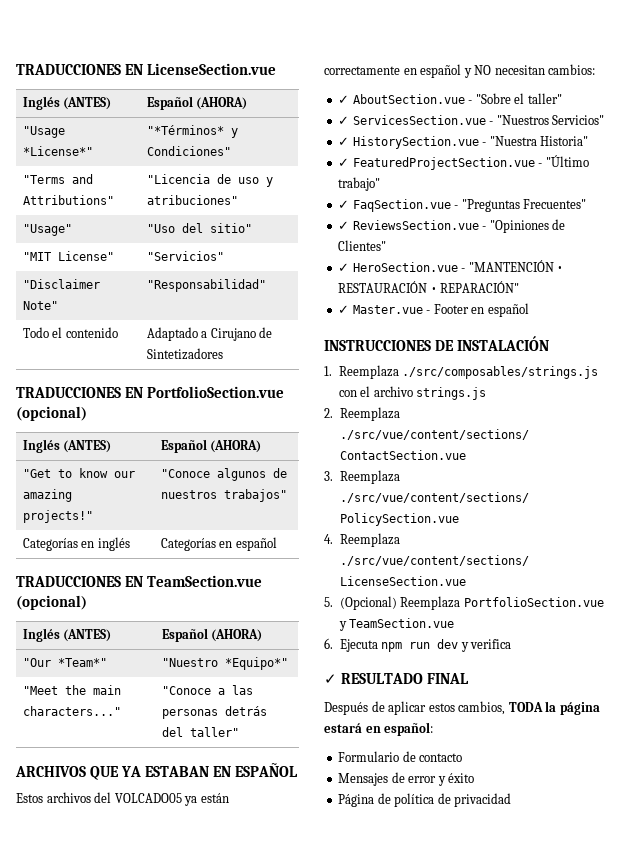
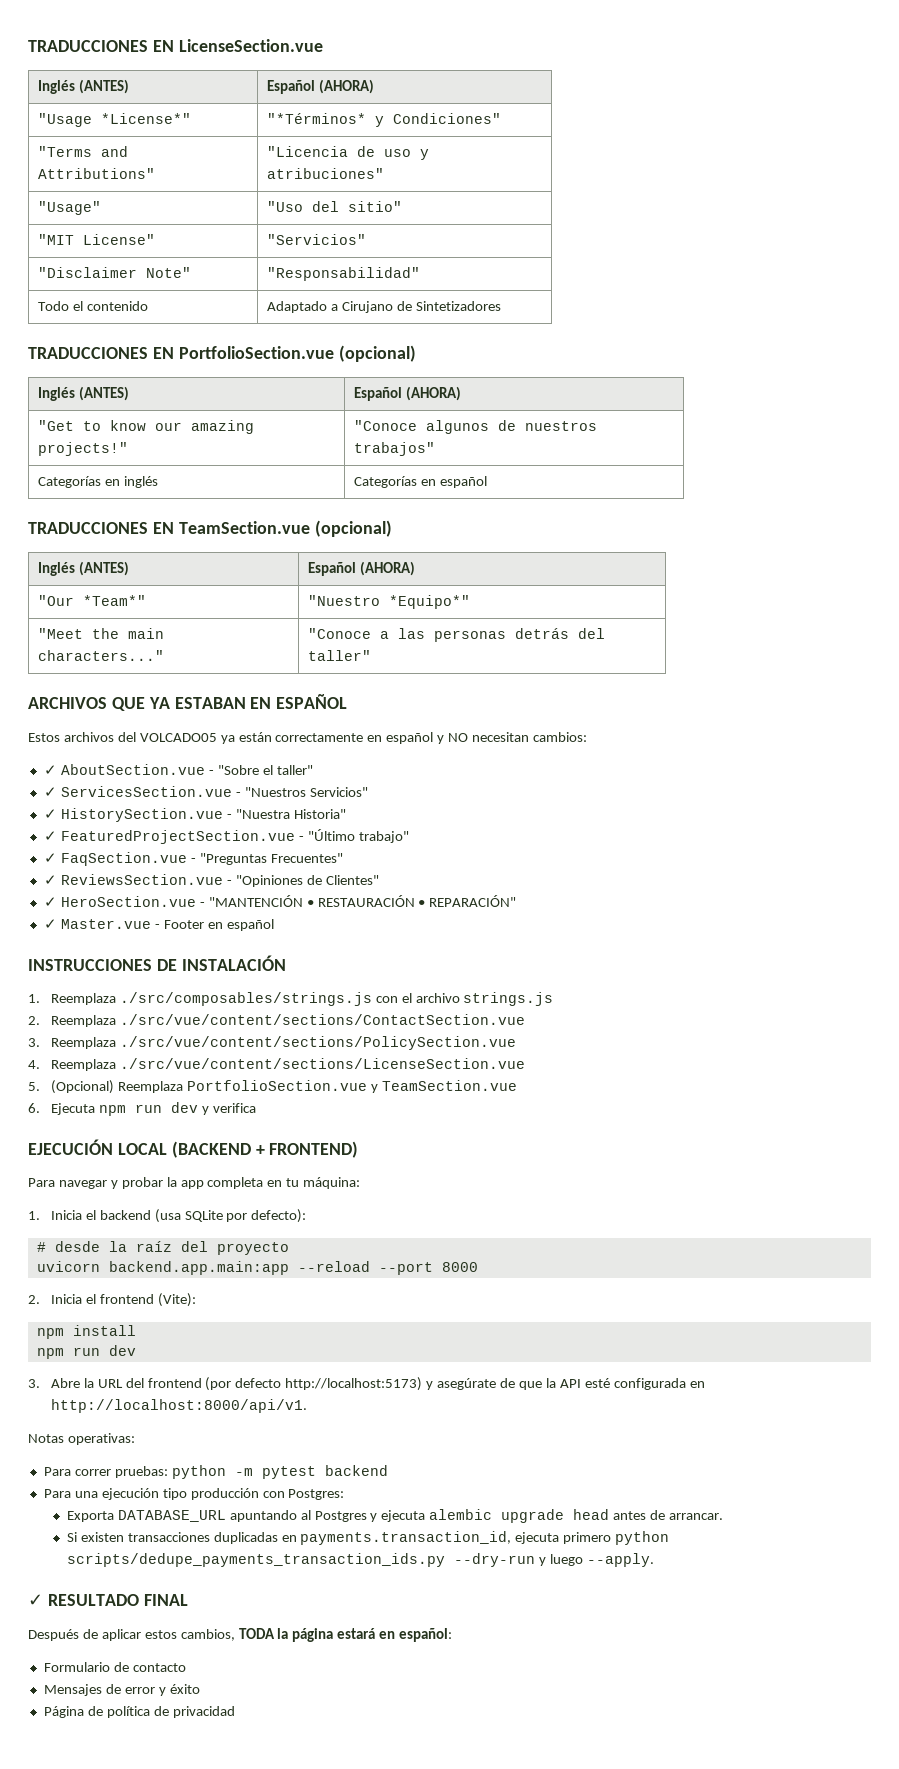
(512, 644) none -> [28,1139,359,1158] [28,1177,361,1189] [28,1209,307,1223] [36,1241,289,1255] [36,1261,478,1275] [28,1293,196,1307] [36,1325,136,1339] [36,1345,136,1359] [28,1377,705,1391] [50,1399,307,1413] [28,1433,135,1445] [43,1465,388,1479] [43,1488,345,1500] [66,1509,724,1523] [66,1531,670,1545] [66,1553,654,1567] // EJECUCIÓN LOCAL (BACKEND + FRONTEND) // Para navegar y probar la app completa en tu máquina: // 1. Inicia el backend (usa SQLite por defecto): // # desde la raíz del proyecto // uvicorn backend.app.main:app --reload --port 8000 // 2. Inicia el frontend (Vite): // npm install // npm run dev // 3. Abre la URL del frontend (por defecto http://localhost:5173) y asegúrate de que la API esté configurada en http://localhost:8000/api/v1. // Notas operativas: // Para correr pruebas: python -m pytest backend // Para una ejecución tipo producción con Postgres: // Exporta DATABASE_URL apuntando al Postgres y ejecuta alembic upgrade head antes de arrancar. // Si existen transacciones duplicadas en payments.transaction_id, ejecuta primero python scripts/dedupe_payments_transaction_ids.py --dry-run y luego --apply.

